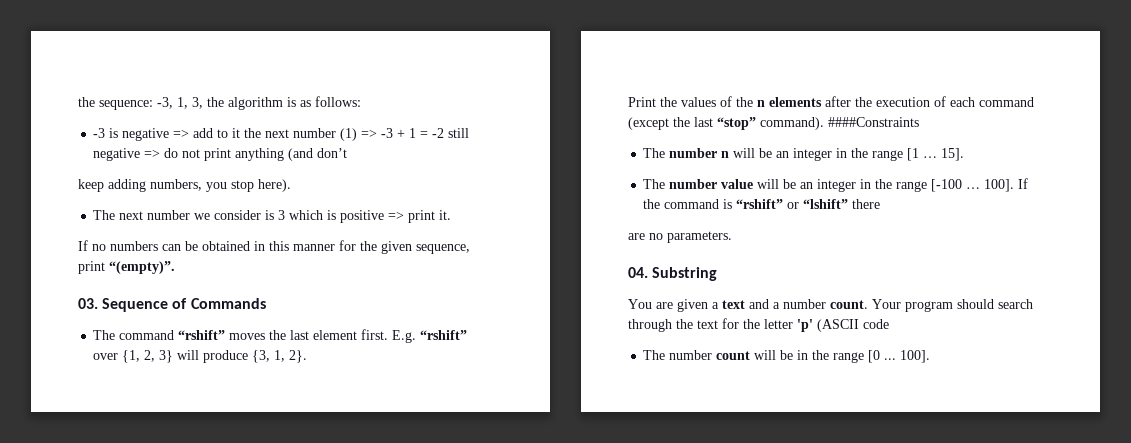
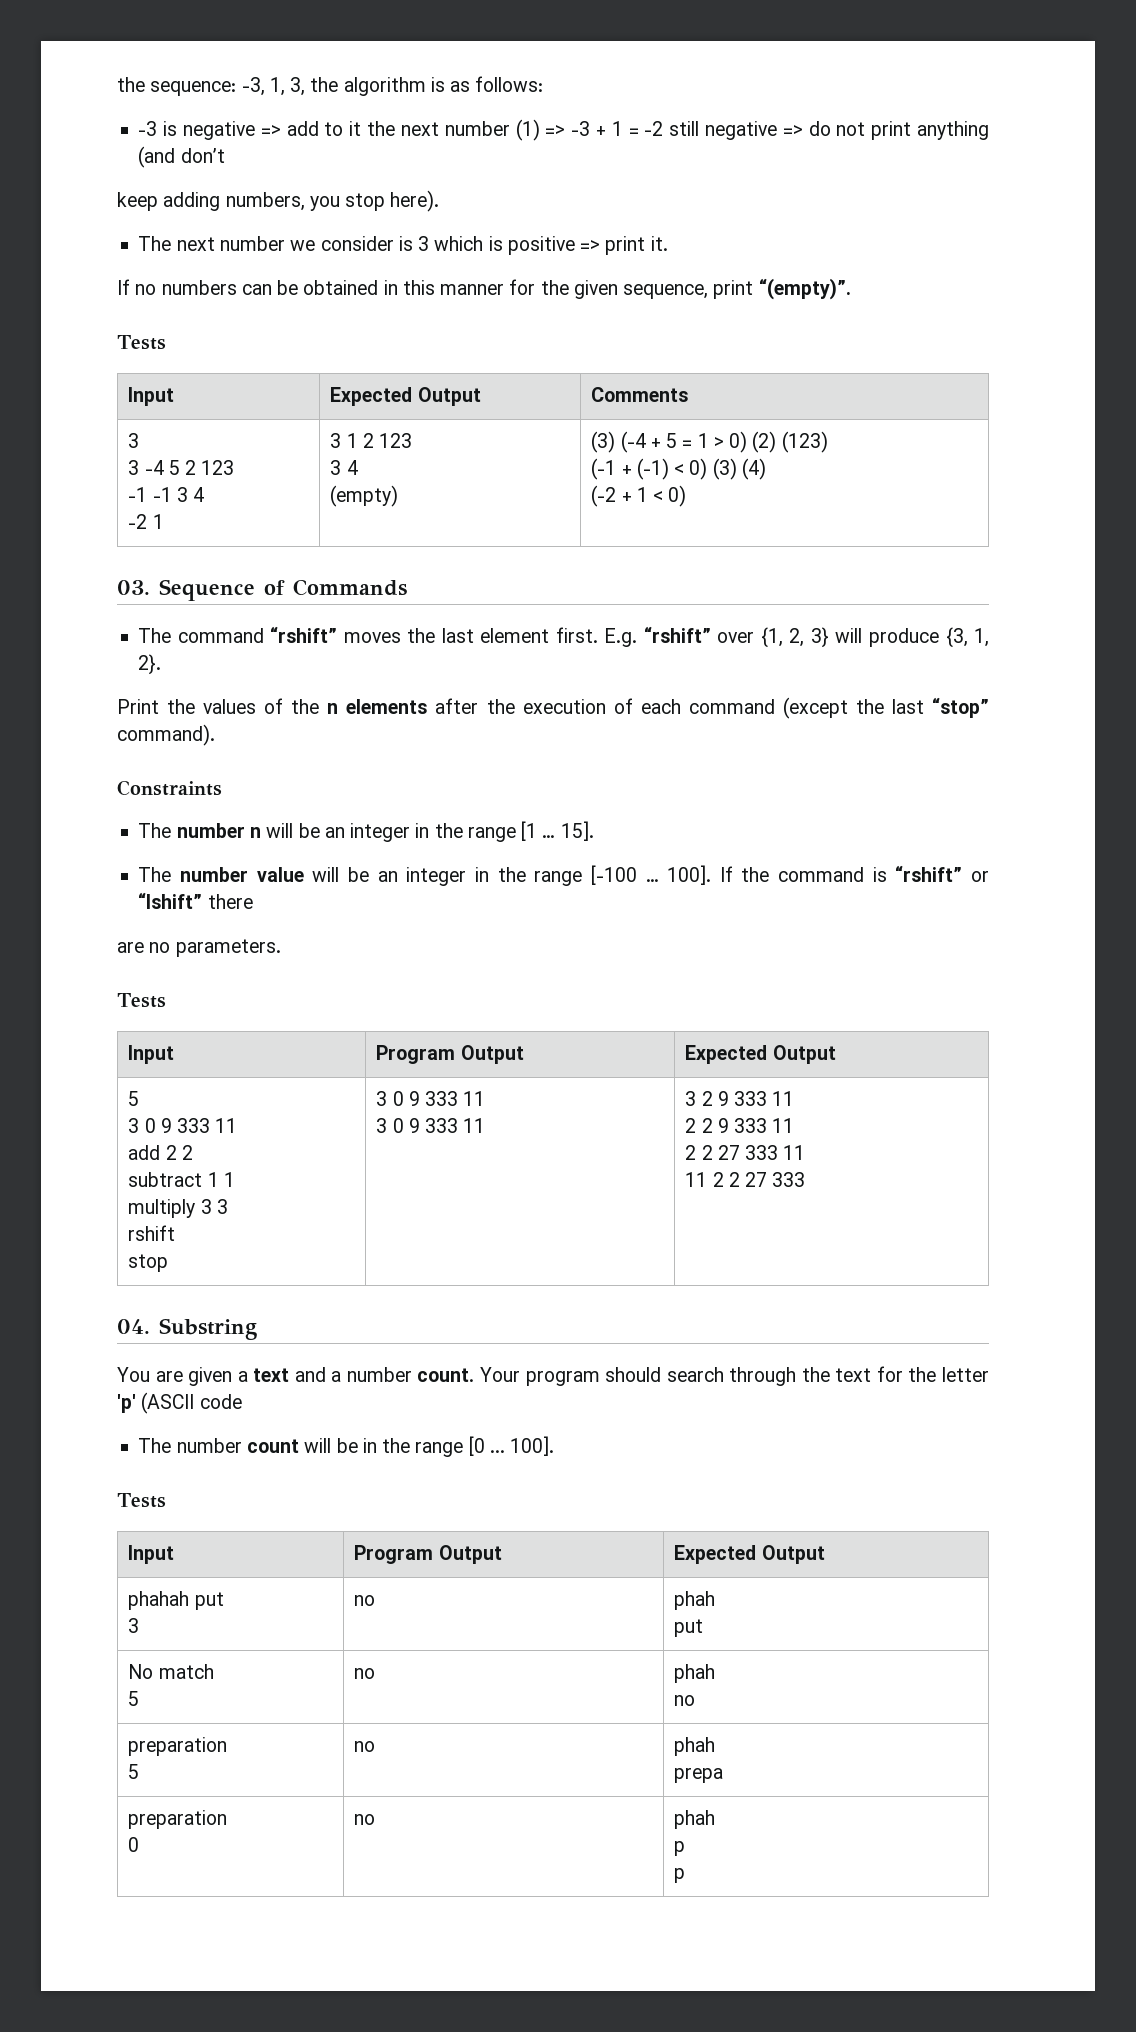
(175, 267) none -> [117,335,166,350] [128,387,175,406] [330,387,481,406] [591,387,689,402] [128,433,140,448] [128,460,235,475] [128,487,205,502] [128,514,164,529] [330,433,413,448] [330,460,358,475] [330,485,399,507] [591,431,828,453] [591,458,766,480] [591,485,687,507] // Tests // Input | Expected Output | Comments // 3 // 3 -4 5 2 123 // -1 -1 3 4 // -2 1 | 3 1 2 123 // 3 4 // (empty) | (3) (-4 + 5 = 1 > 0) (2) (123) // (-1 + (-1) < 0) (3) (4) // (-2 + 1 < 0)
[828,117,919,127] ####Constraints -> [117,780,222,796] // Constraints
(732, 237) none -> [117,993,166,1008] [128,1045,175,1064] [376,1045,524,1064] [685,1045,836,1064] [128,1091,140,1106] [128,1118,238,1133] [128,1145,193,1160] [128,1172,235,1187] [128,1199,228,1218] [128,1225,176,1241] [128,1254,169,1272] [376,1091,486,1106] [376,1118,486,1133] [685,1091,795,1106] [685,1118,795,1133] [685,1145,806,1160] [685,1172,806,1187] // Tests // Input | Program Output | Expected Output // 5 // 3 0 9 333 11 // add 2 2 // subtract 1 1 // multiply 3 3 // rshift // stop | 3 0 9 333 11 // 3 0 9 333 11 | 3 2 9 333 11 // 2 2 9 333 11 // 2 2 27 333 11 // 11 2 2 27 333
(931, 356) none -> [117,1493,166,1508] [128,1545,175,1564] [354,1545,502,1564] [674,1545,825,1564] [128,1591,224,1610] [128,1618,140,1633] [354,1595,376,1606] [674,1591,716,1610] [674,1619,704,1637] [128,1664,214,1679] [128,1691,140,1706] [354,1668,376,1679] [674,1664,716,1683] [674,1695,696,1706] [128,1737,228,1756] [128,1764,140,1779] [354,1741,376,1752] [674,1737,716,1756] [674,1768,724,1783] [128,1810,228,1829] [128,1837,140,1852] [354,1814,376,1825] [674,1810,716,1829] [674,1841,686,1856] [674,1868,686,1883] // Tests // Input | Program Output | Expected Output // phahah put // 3 | no | phah // put // No match // 5 | no | phah // no // preparation // 5 | no | phah // prepa // preparation // 0 | no | phah // p // p

